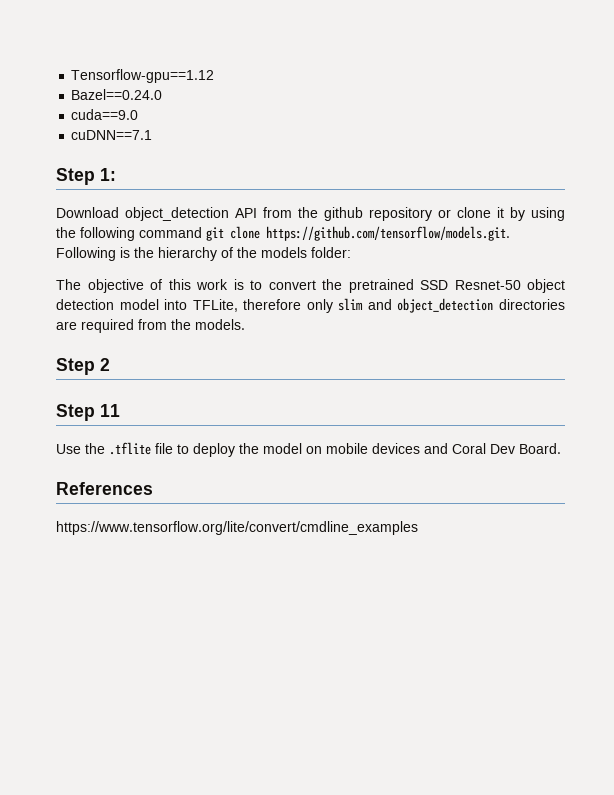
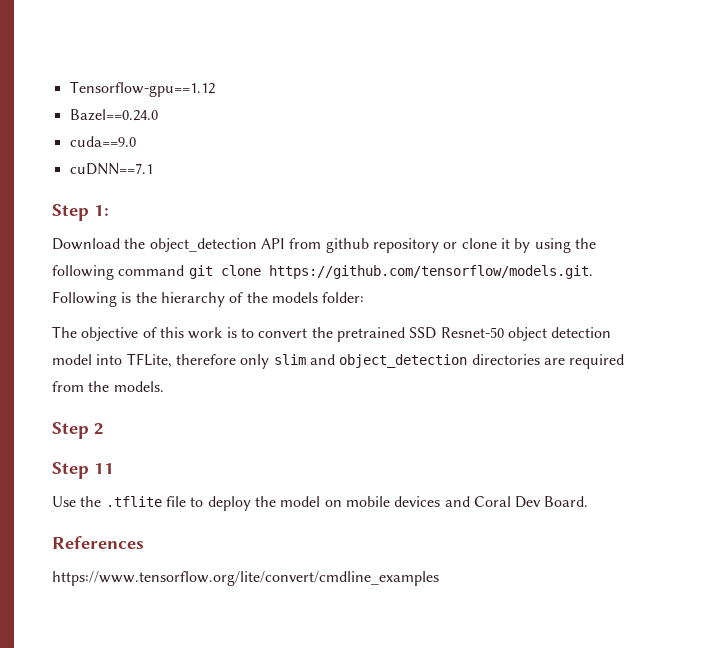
(119, 212) none -> [124,238,146,249] the
[298,207,318,218] the -> (322, 243) none

